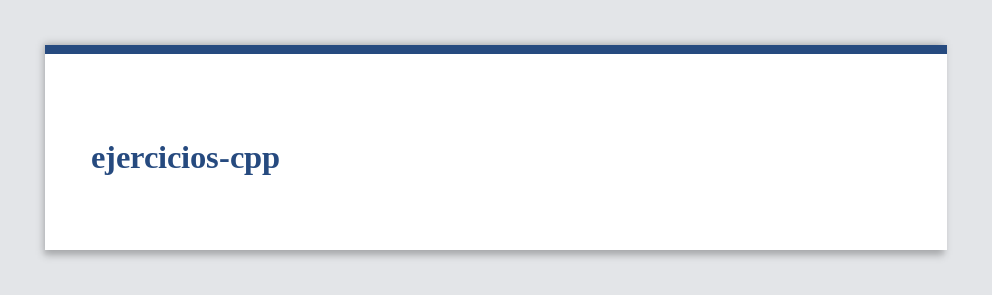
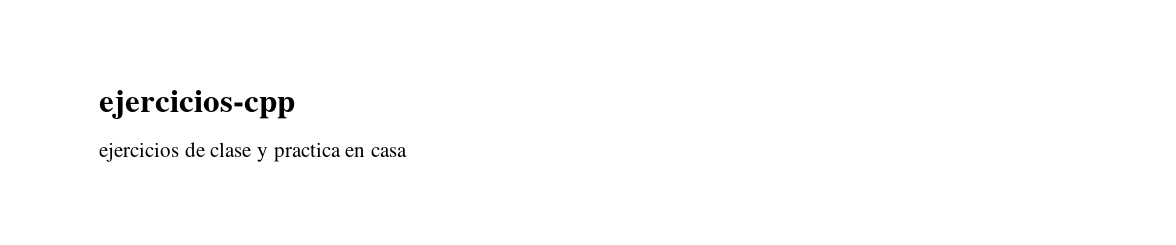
(280, 160) none -> [99,142,408,162] // ejercicios de clase y practica en casa

